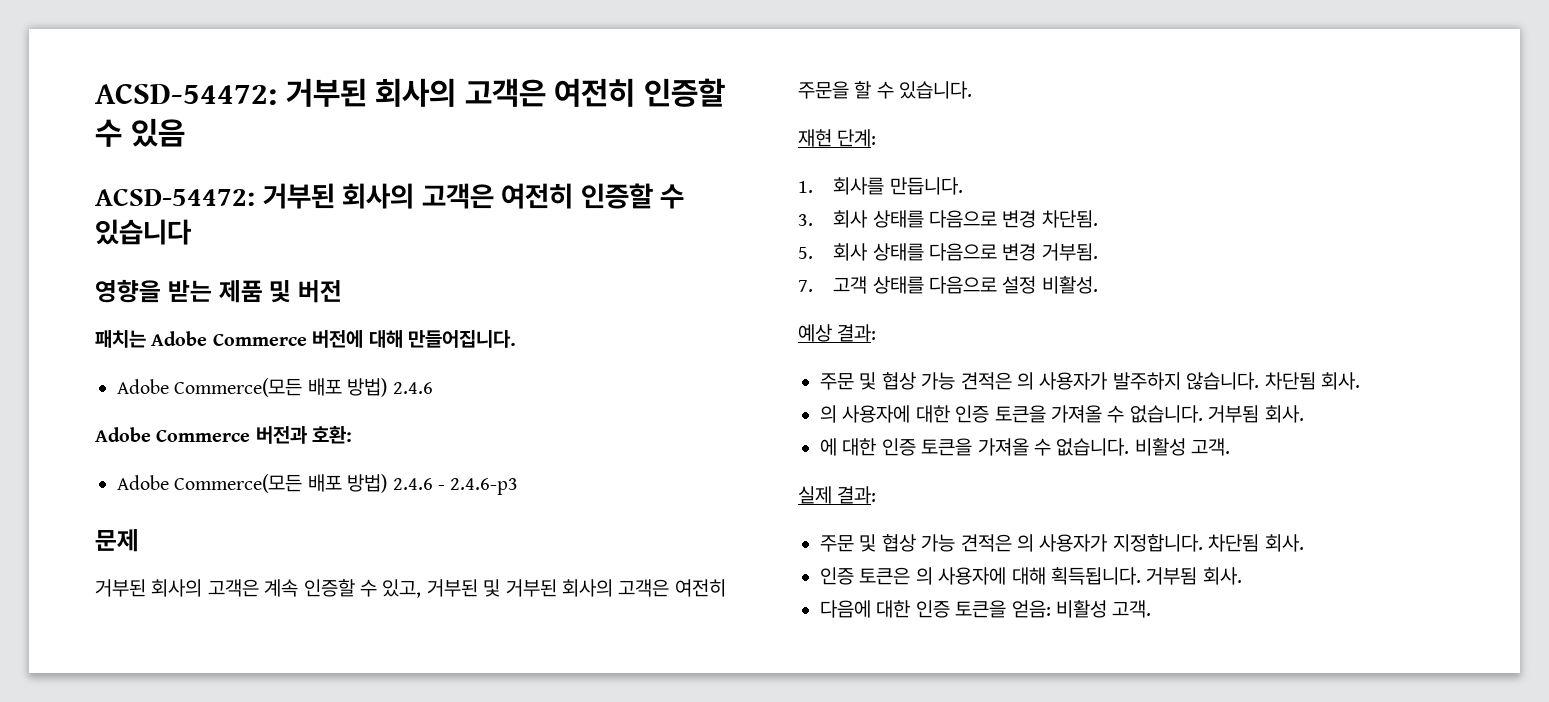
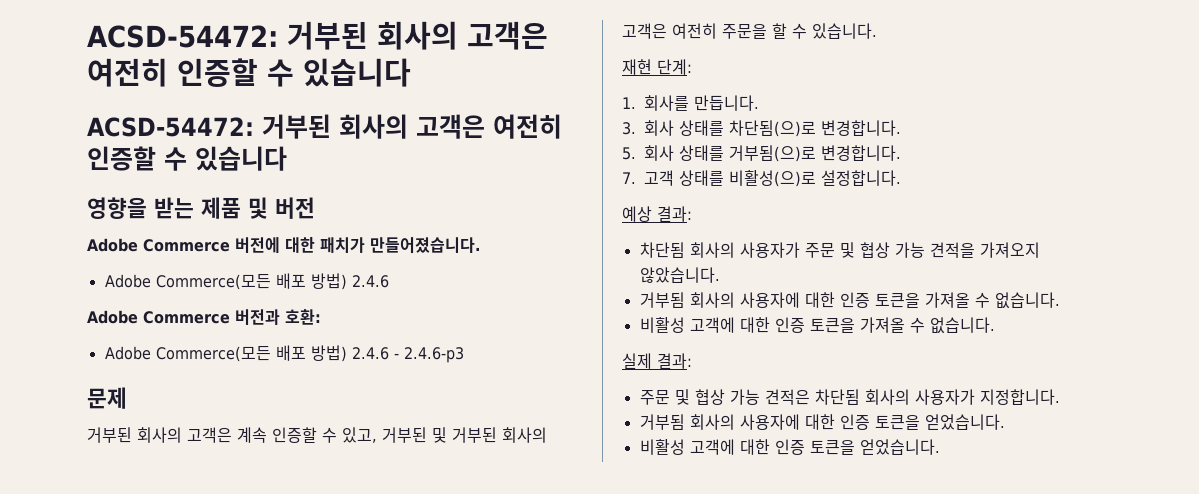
[95,78,725,107] [95,118,185,147] ACSD-54472: 거부된 회사의 고객은 여전히 인증할 수 있음 -> [87,21,549,50] [87,58,411,87] ACSD-54472: 거부된 회사의 고객은 여전히 인증할 수 있습니다
[95,330,146,348] 패치는 -> (315, 208) none
[368,330,516,348] 대해 만들어집니다. -> [285,237,480,254] 대한 패치가 만들어졌습니다.
[929,210,1098,228] 다음으로 변경 차단됨. -> [729,120,901,137] 차단됨(으)로 변경합니다.
[929,243,1098,261] 다음으로 변경 거부됨. -> [729,145,901,162] 거부됨(으)로 변경합니다.
[929,276,1098,294] 다음으로 설정 비활성. -> [729,170,901,187] 비활성(으)로 설정합니다.
[820,372,1360,390] [820,405,837,423] 주문 및 협상 가능 견적은 의 사용자가 발주하지 않습니다. 차단됨 회사. // 의 -> [639,242,1040,258] [639,267,720,283] [639,292,735,308] 차단됨 회사의 사용자가 주문 및 협상 가능 견적을 가져오지 않았습니다. // 거부됨 회사의
[1208,405,1304,423] [820,438,1231,456] 거부됨 회사. // 에 대한 인증 토큰을 가져올 수 없습니다. 비활성 고객. -> [639,317,995,334] // 비활성 고객에 대한 인증 토큰을 가져올 수 없습니다.
[1017,534,1034,552] 의 -> [814,389,910,405] 차단됨 회사의
[1208,534,1304,552] [820,567,1242,585] [820,600,1152,618] 차단됨 회사. // 인증 토큰은 의 사용자에 대해 획득됩니다. 거부됨 회사. // 다음에 대한 인증 토큰을 얻음: 비활성 고객. -> [639,414,1005,430] [639,439,940,455] // 거부됨 회사의 사용자에 대한 인증 토큰을 얻었습니다. // 비활성 고객에 대한 인증 토큰을 얻었습니다.

